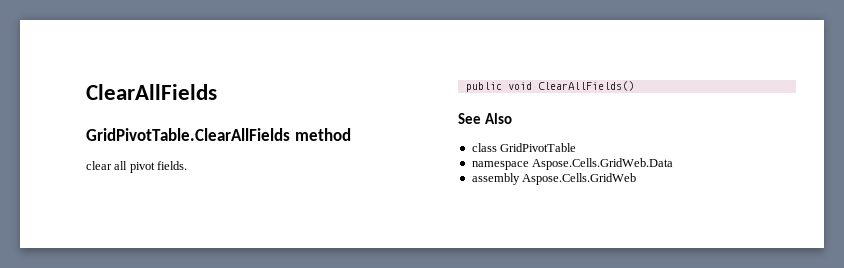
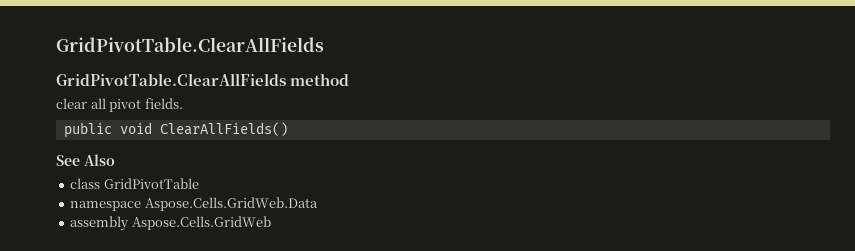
[86,84,217,100] ClearAllFields -> [56,37,324,52] GridPivotTable.ClearAllFields

